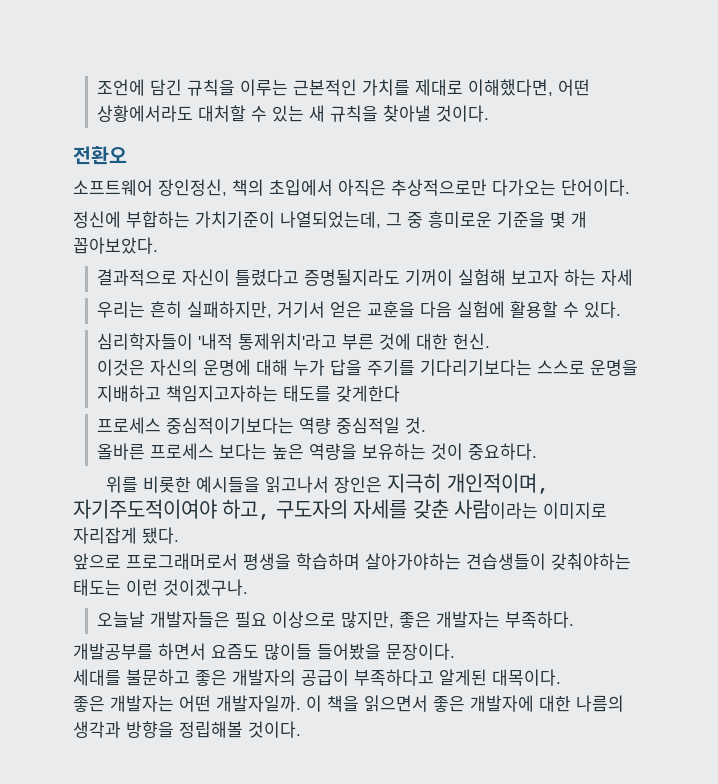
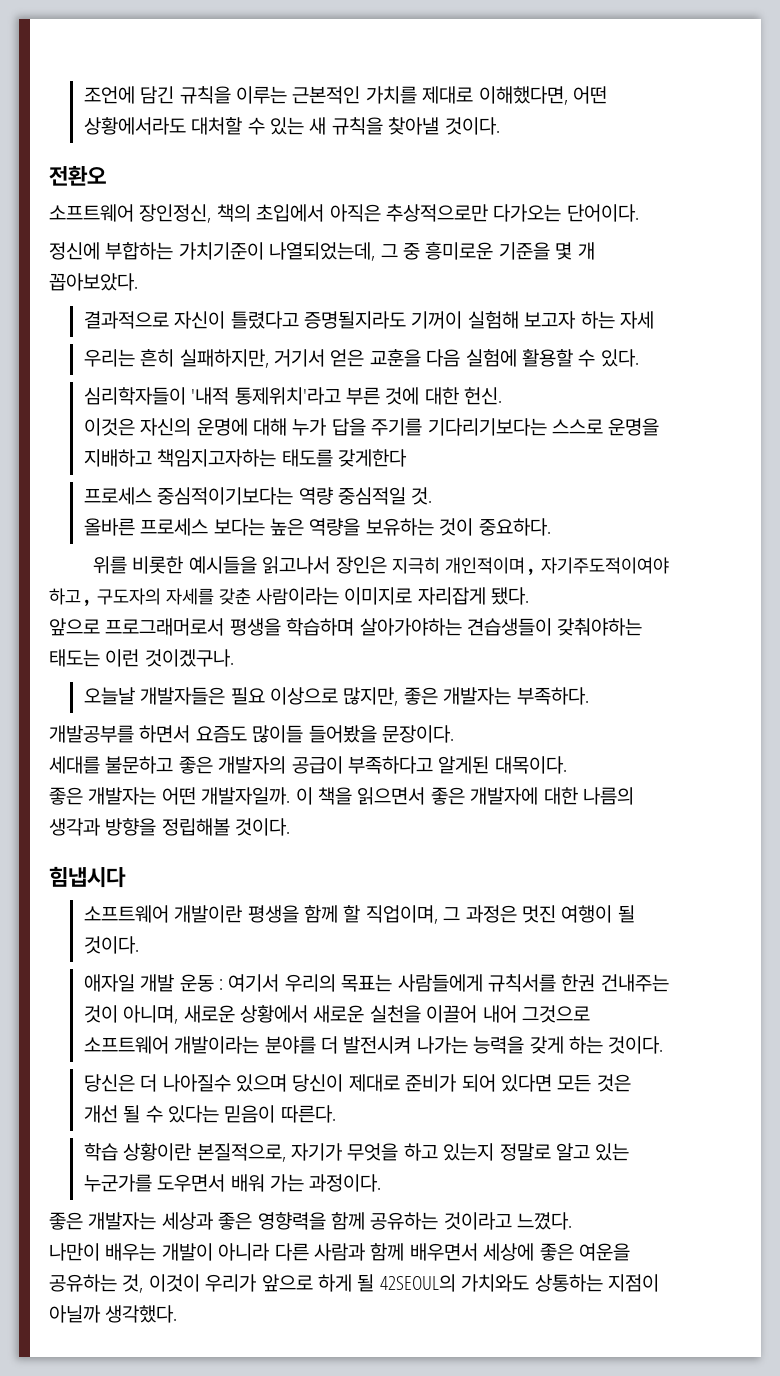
(301, 729) none -> [49,866,126,888] [83,905,635,924] [83,936,139,954] [83,974,669,992] [83,1005,590,1024] [83,1036,664,1054] [83,1074,631,1092] [83,1105,336,1123] [83,1143,630,1162] [83,1174,382,1192] [49,1212,573,1230] [49,1243,630,1261] [49,1274,659,1293] [49,1305,178,1323] // 힘냅시다 // 소프트웨어 개발이란 평생을 함께 할 직업이며, 그 과정은 멋진 여행이 될 것이다. // 애자일 개발 운동 : 여기서 우리의 목표는 사람들에게 규칙서를 한권 건내주는 것이 아니며, 새로운 상황에서 새로운 실천을 이끌어 내어 그것으로 소프트웨어 개발이라는 분야를 더 발전시켜 나가는 능력을 갖게 하는 것이다. // 당신은 더 나아질수 있으며 당신이 제대로 준비가 되어 있다면 모든 것은 개선 될 수 있다는 믿음이 따른다. // 학습 상황이란 본질적으로, 자기가 무엇을 하고 있는지 정말로 알고 있는 누군가를 도우면서 배워 가는 과정이다. // 좋은 개발자는 세상과 좋은 영향력을 함께 공유하는 것이라고 느꼈다. // 나만이 배우는 개발이 아니라 다른 사람과 함께 배우면서 세상에 좋은 여운을 공유하는 것, 이것이 우리가 앞으로 하게 될 42SEOUL의 가치와도 상통하는 지점이 아닐까 생각했다.

